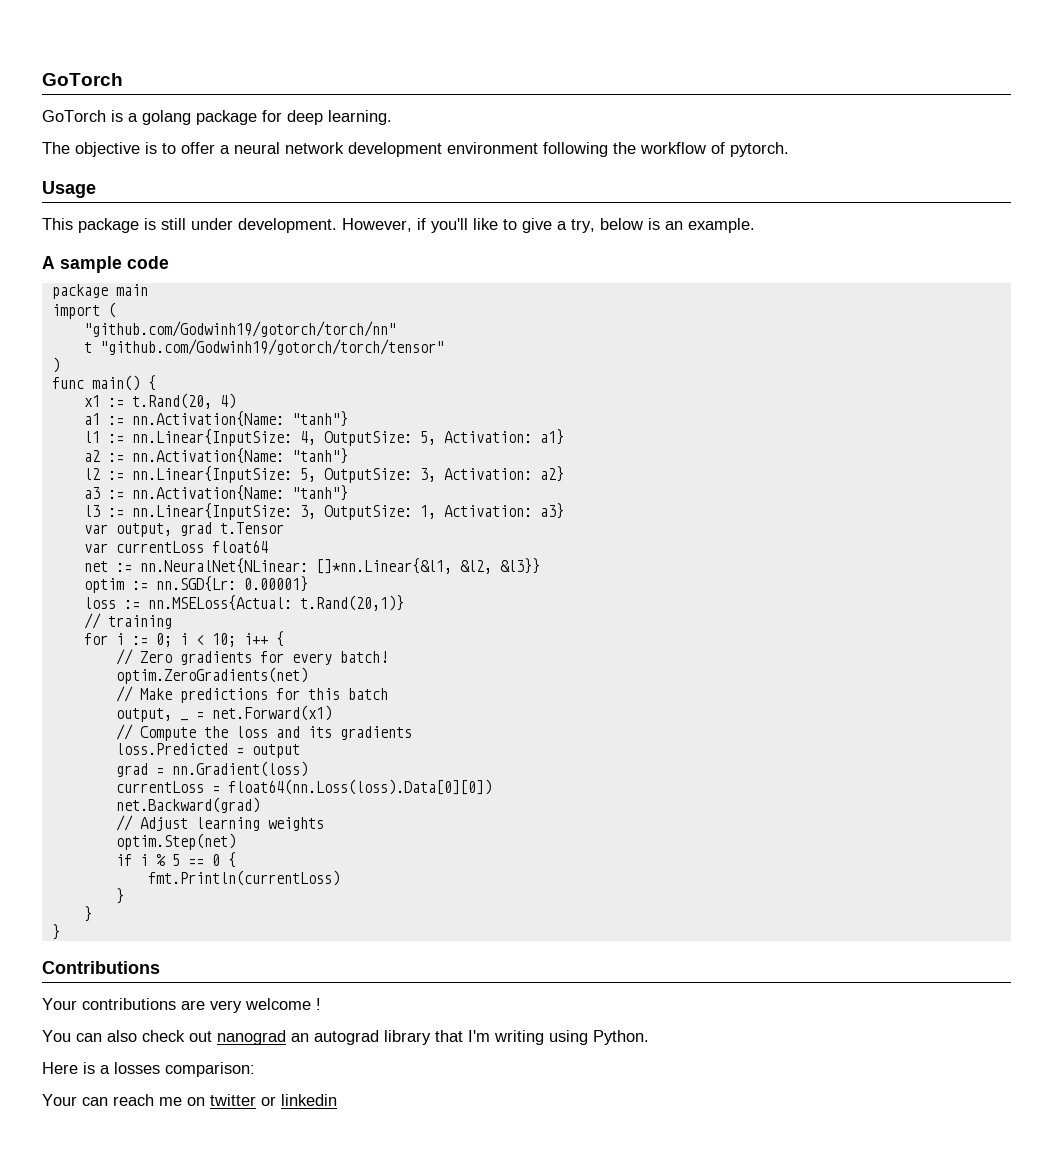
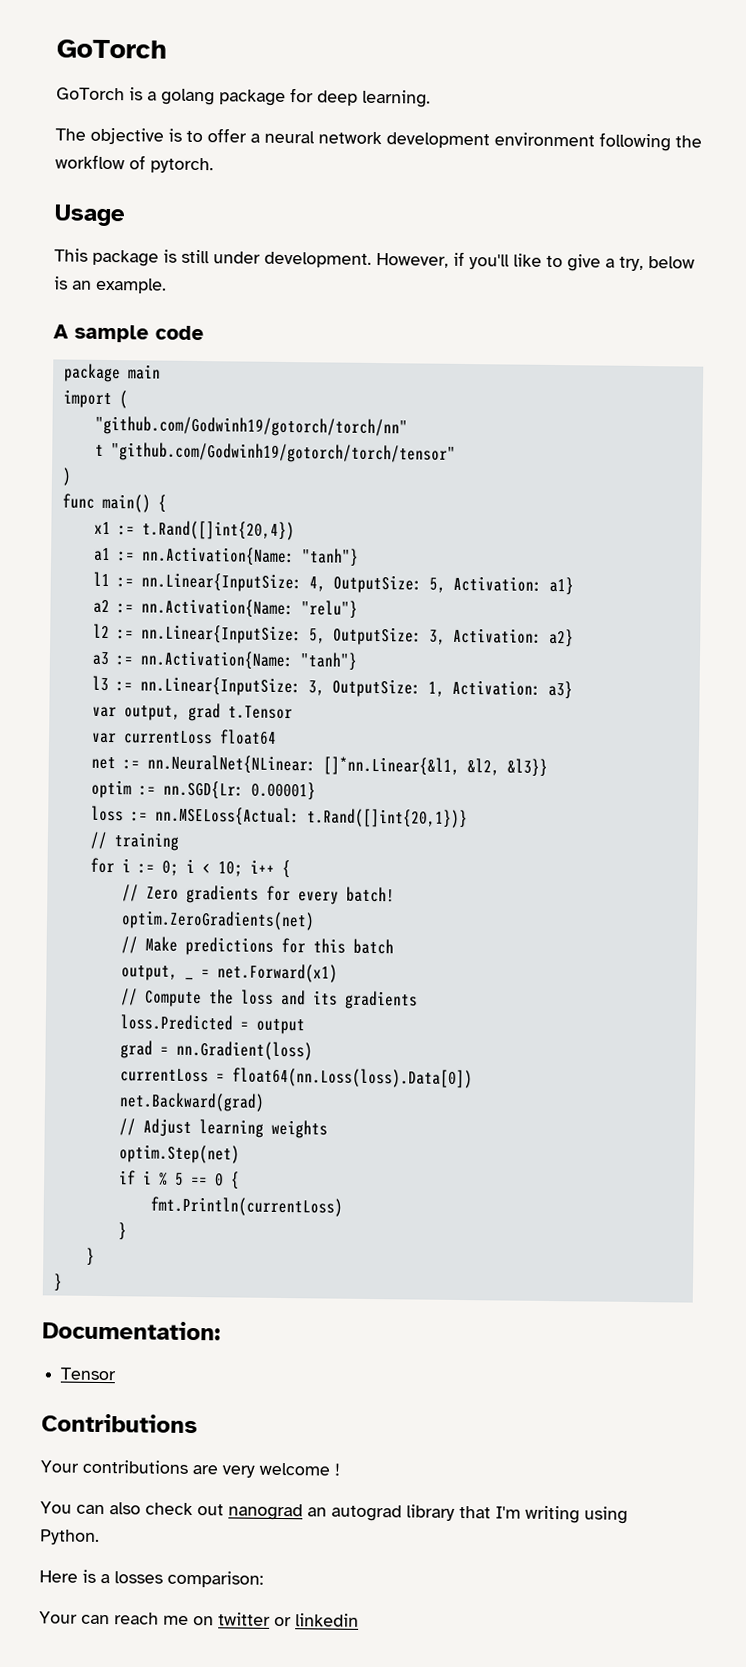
[131,393,236,409] t.Rand(20, 4) -> [141,520,295,541] t.Rand([]int{20,4})
[291,448,348,464] "tanh"} -> [300,600,358,619] "relu"}
[299,595,404,611] t.Rand(20,1)} -> [306,808,468,829] t.Rand([]int{20,1})}
[227,779,492,795] float64(nn.Loss(loss).Data[0][0]) -> [231,1067,473,1089] float64(nn.Loss(loss).Data[0])
(60, 932) none -> [42,1320,221,1341] [60,1367,118,1381] // Documentation: // Tensor

